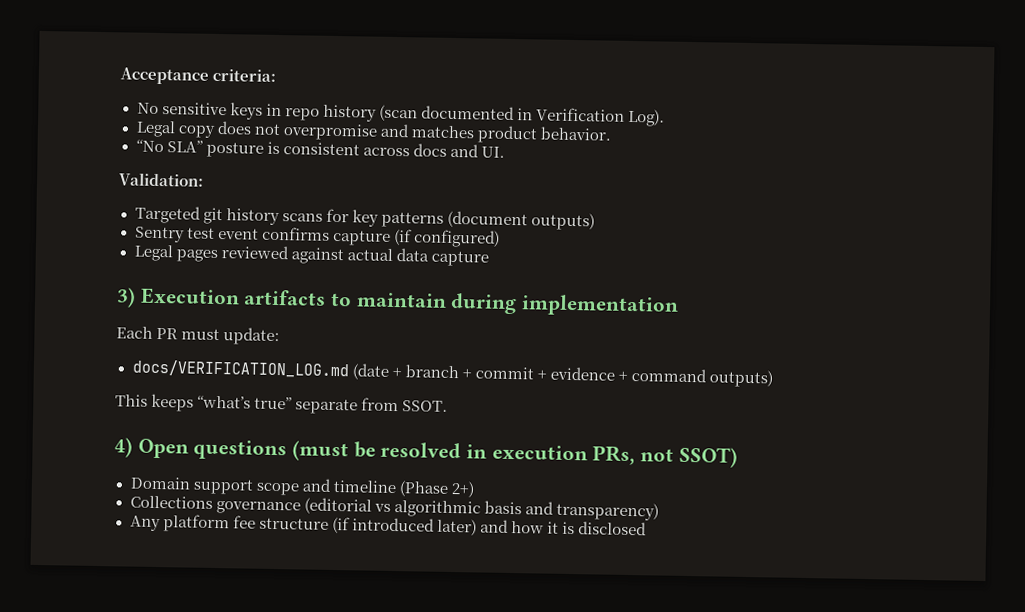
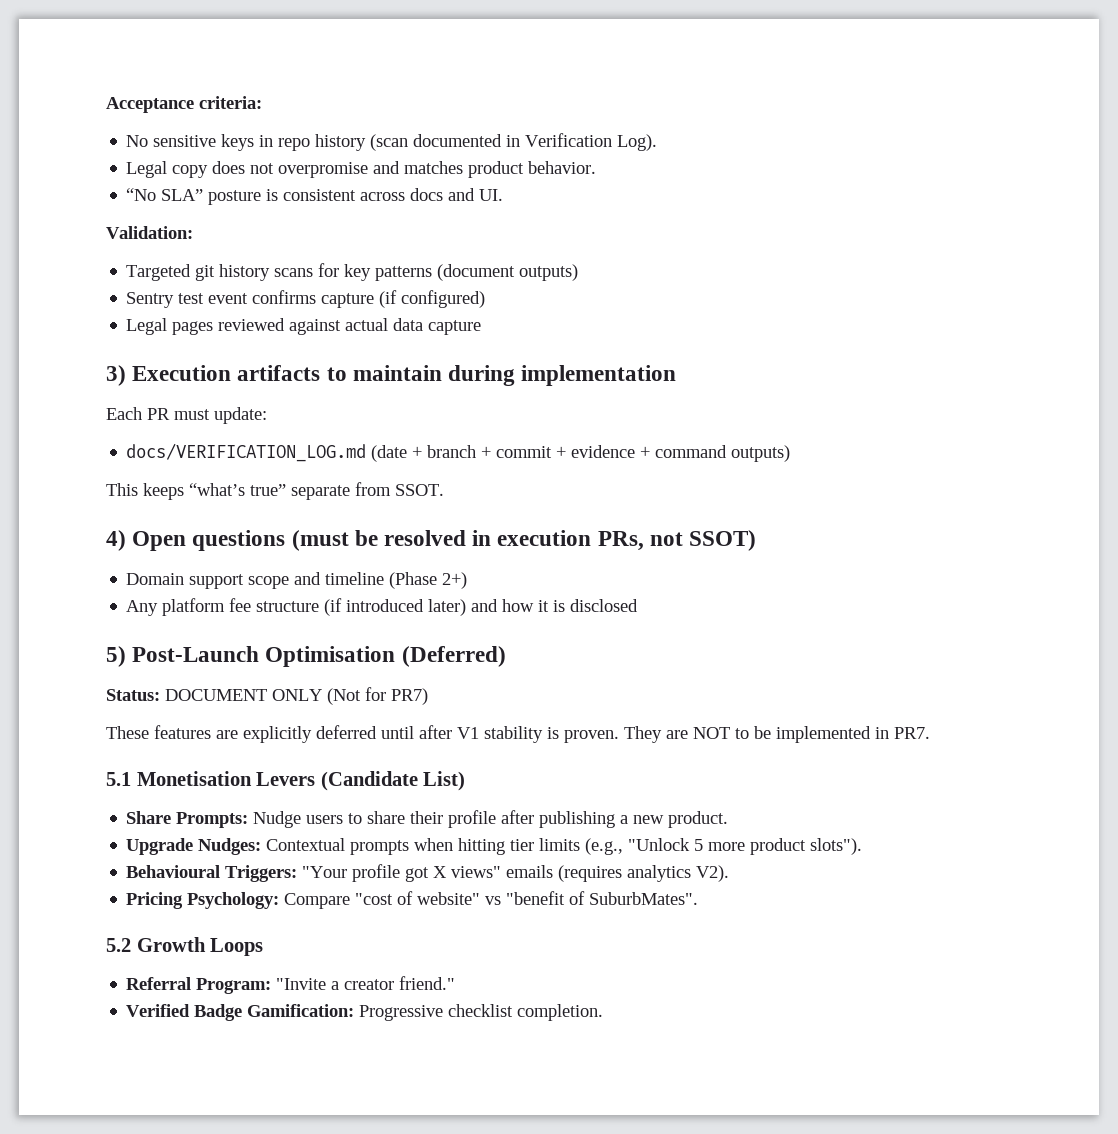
[129,495,659,521] // Collections governance (editorial vs algorithmic basis and transparency) -> (468, 580) none
(648, 528) none -> [106,646,506,667] [106,687,428,705] [106,725,930,743] [106,771,466,791] [126,810,729,828] [126,838,863,855] [126,864,730,882] [126,891,699,909] [106,937,264,956] [126,976,456,994] [126,1004,604,1021] // 5) Post-Launch Optimisation (Deferred) // Status: DOCUMENT ONLY (Not for PR7) // These features are explicitly deferred until after V1 stability is proven. They are NOT to be implemented in PR7. // 5.1 Monetisation Levers (Candidate List) // Share Prompts: Nudge users to share their profile after publishing a new product. // Upgrade Nudges: Contextual prompts when hitting tier limits (e.g., "Unlock 5 more product slots"). // Behavioural Triggers: "Your profile got X views" emails (requires analytics V2). // Pricing Psychology: Compare "cost of website" vs "benefit of SuburbMates". // 5.2 Growth Loops // Referral Program: "Invite a creator friend." // Verified Badge Gamification: Progressive checklist completion.

